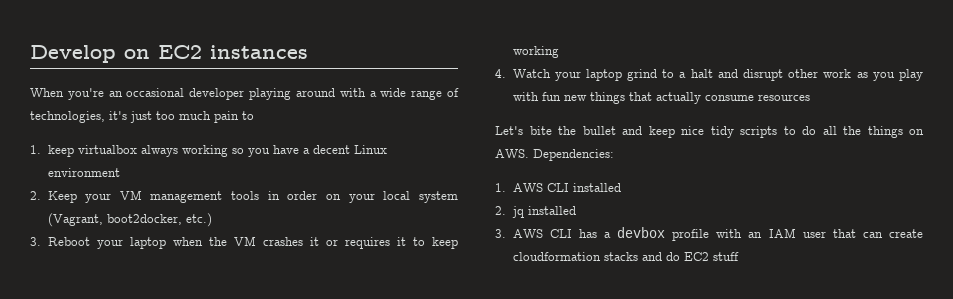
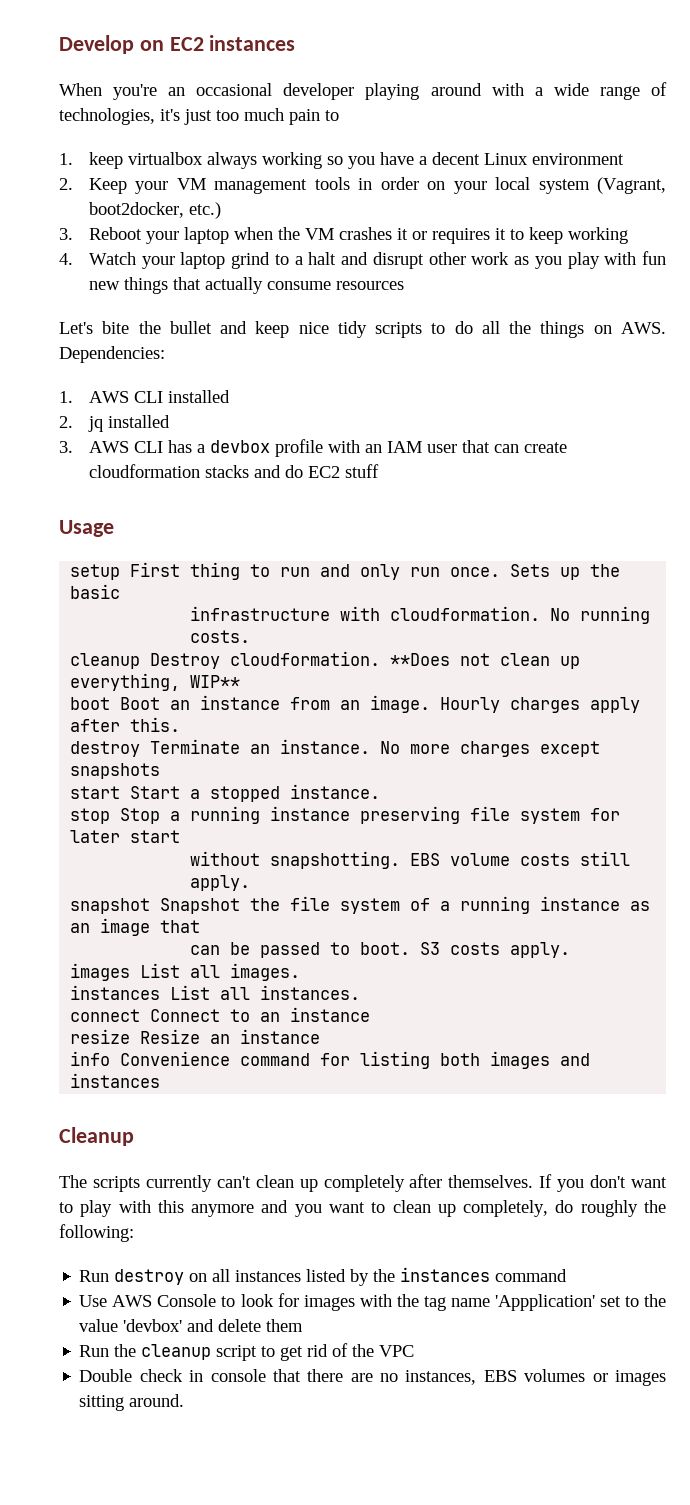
(739, 256) none -> [59,520,114,537] [70,562,621,580] [70,584,121,599] [190,606,651,624] [190,630,251,643] [70,651,581,669] [70,673,241,691] [70,695,641,713] [70,717,181,732] [70,739,601,757] [70,763,161,779] [70,784,381,802] [70,806,621,824] [70,830,181,843] [190,851,631,869] [190,875,251,891] [70,896,651,914] [70,918,201,936] [190,942,571,958] [70,963,301,981] [70,985,361,1000] [70,1007,371,1022] [70,1029,321,1044] [70,1051,591,1069] [70,1073,161,1088] [59,1127,134,1146] [59,1174,667,1192] [59,1200,666,1217] [59,1224,134,1242] [79,1267,568,1286] [79,1293,666,1311] [79,1319,304,1332] [79,1343,415,1361] [79,1369,666,1386] [79,1394,185,1411] // Usage // setup First thing to run and only run once. Sets up the basic // infrastructure with cloudformation. No running costs. // cleanup Destroy cloudformation. **Does not clean up everything, WIP** // boot Boot an instance from an image. Hourly charges apply after this. // destroy Terminate an instance. No more charges except snapshots // start Start a stopped instance. // stop Stop a running instance preserving file system for later start // without snapshotting. EBS volume costs still apply. // snapshot Snapshot the file system of a running instance as an image that // can be passed to boot. S3 costs apply. // images List all images. // instances List all instances. // connect Connect to an instance // resize Resize an instance // info Convenience command for listing both images and instances // Cleanup // The scripts currently can't clean up completely after themselves. If you don't want to play with this anymore and you want to clean up completely, do roughly the following: // Run destroy on all instances listed by the instances command // Use AWS Console to look for images with the tag name 'Appplication' set to the value 'devbox' and delete them // Run the cleanup script to get rid of the VPC // Double check in console that there are no instances, EBS volumes or images sitting around.

